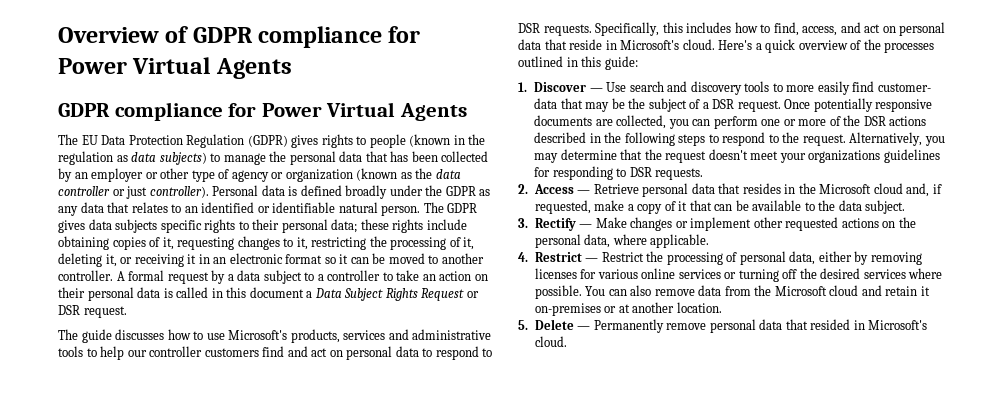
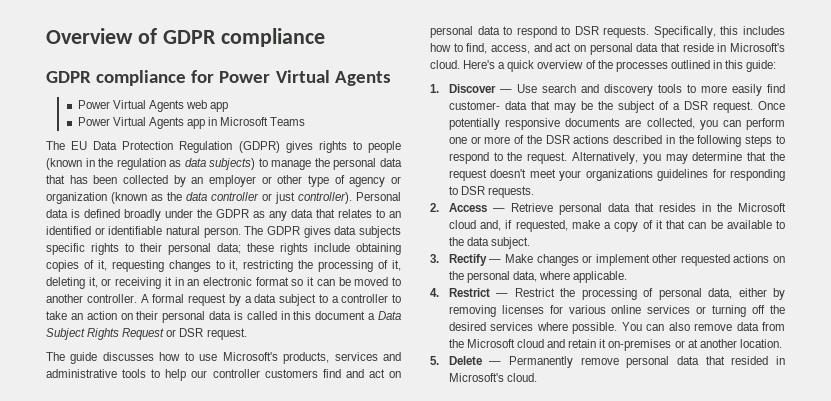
[388,26,421,43] [58,57,292,79] [58,102,467,121] for Power Virtual Agents // GDPR compliance for Power Virtual Agents -> [46,70,391,86] [77,100,228,112] [77,117,306,129] // GDPR compliance for Power Virtual Agents // Power Virtual Agents web app // Power Virtual Agents app in Microsoft Teams

